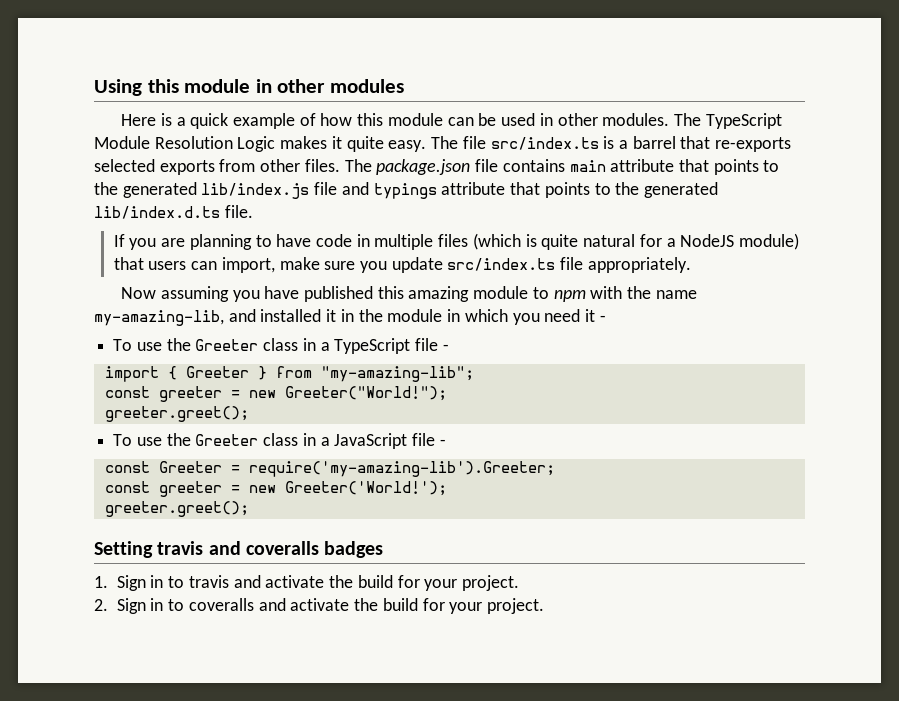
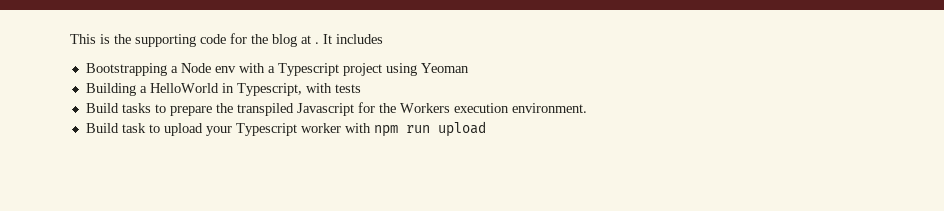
[94,79,404,96] [121,113,782,129] [94,136,792,152] [94,159,780,175] [94,182,718,199] [94,205,253,219] [113,233,799,250] [113,257,691,273] [121,286,697,302] [94,309,606,326] [113,338,449,354] [104,366,474,382] [104,386,447,402] [104,406,249,422] [113,433,446,449] [104,461,555,477] [104,481,447,497] [104,501,249,517] [94,541,384,558] [94,575,519,591] [94,598,544,614] Using this module in other modules // Here is a quick example of how this module can be used in other modules. The TypeScript Module Resolution Logic makes it quite easy. The file src/index.ts is a barrel that re-exports selected exports from other files. The package.json file contains main attribute that points to the generated lib/index.js file and typings attribute that points to the generated lib/index.d.ts file. // If you are planning to have code in multiple files (which is quite natural for a NodeJS module) that users can import, make sure you update src/index.ts file appropriately. // Now assuming you have published this amazing module to npm with the name my-amazing-lib, and installed it in the module in which you need it - // To use the Greeter class in a TypeScript file - // import { Greeter } from "my-amazing-lib"; // const greeter = new Greeter("World!"); // greeter.greet(); // To use the Greeter class in a JavaScript file - // const Greeter = require('my-amazing-lib').Greeter; // const greeter = new Greeter('World!'); // greeter.greet(); // Setting travis and coveralls badges // 1. Sign in to travis and activate the build for your project. // 2. Sign in to coveralls and activate the build for your project. -> [70,33,383,47] [85,63,469,76] [85,83,361,96] [85,102,587,116] [85,121,486,137] This is the supporting code for the blog at . It includes // Bootstrapping a Node env with a Typescript project using Yeoman // Building a HelloWorld in Typescript, with tests // Build tasks to prepare the transpiled Javascript for the Workers execution environment. // Build task to upload your Typescript worker with npm run upload

